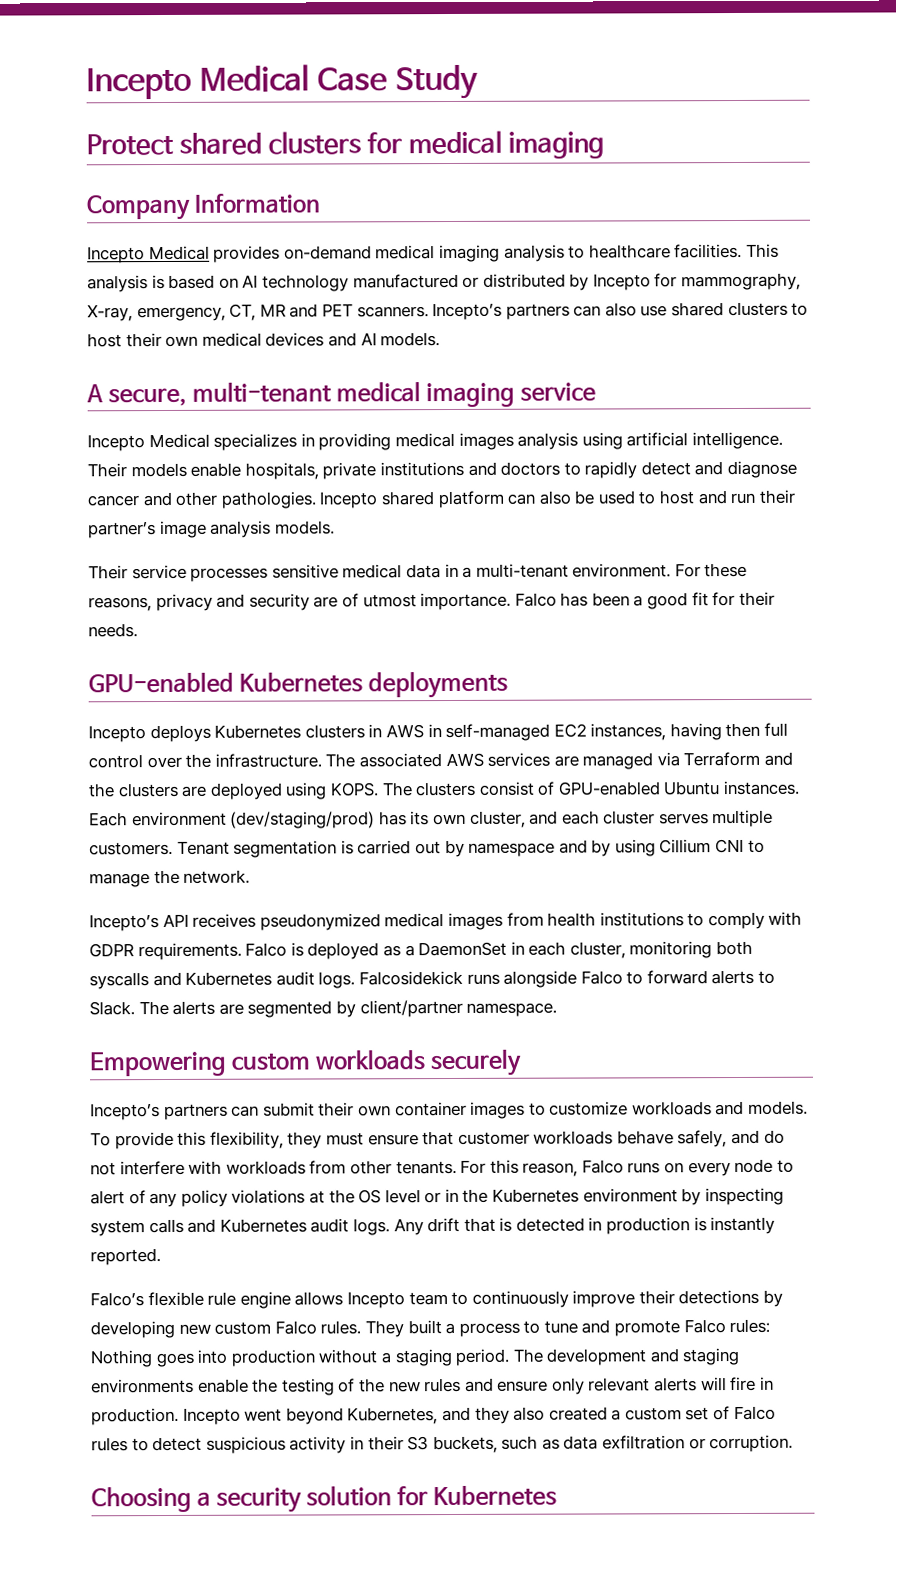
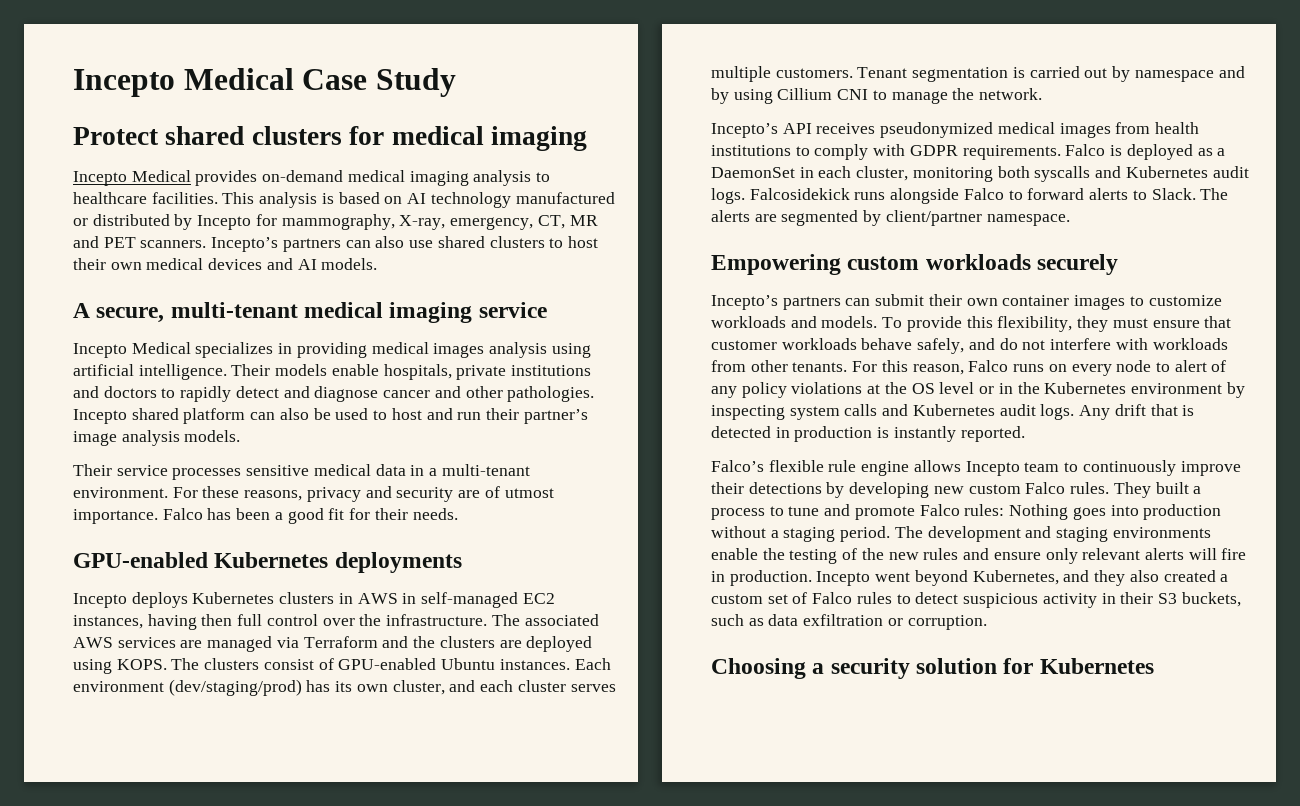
[86,193,321,221] // Company Information -> (588, 138) none

